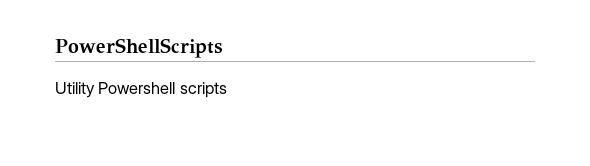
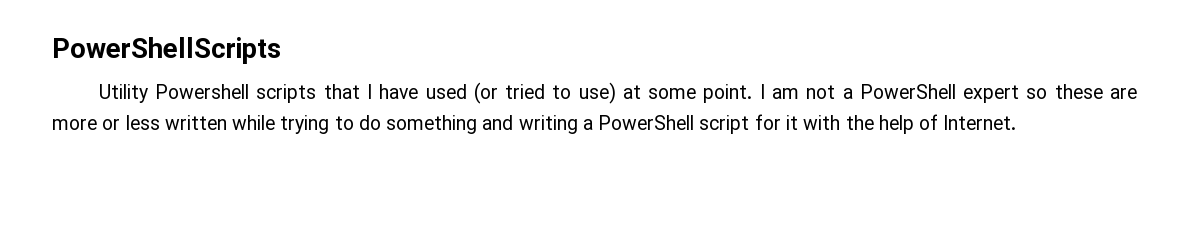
(227, 90) none -> [323,82,1138,104] [52,114,1017,134] that I have used (or tried to use) at some point. I am not a PowerShell expert so these are more or less written while trying to do something and writing a PowerShell script for it with the help of Internet.

